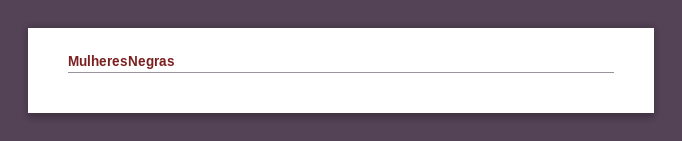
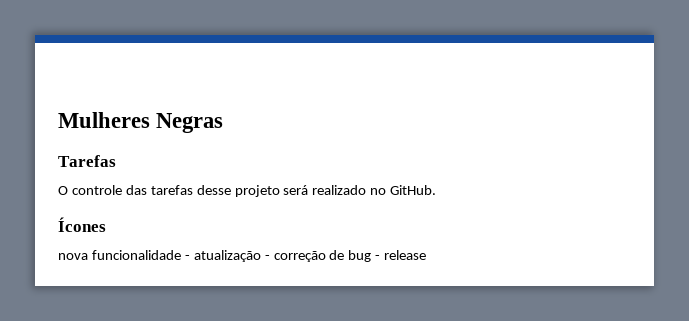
[68,55,175,69] MulheresNegras -> [58,112,224,133] [58,155,116,167] [58,185,437,197] [58,217,106,232] [58,250,427,262] Mulheres Negras // Tarefas // O controle das tarefas desse projeto será realizado no GitHub. // Ícones // nova funcionalidade - atualização - correção de bug - release

